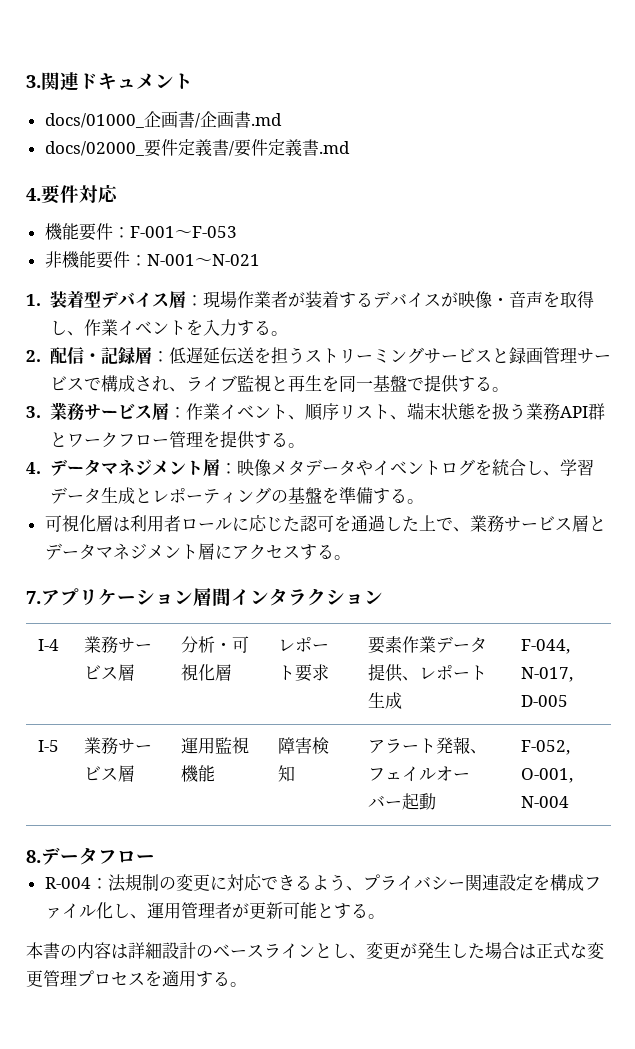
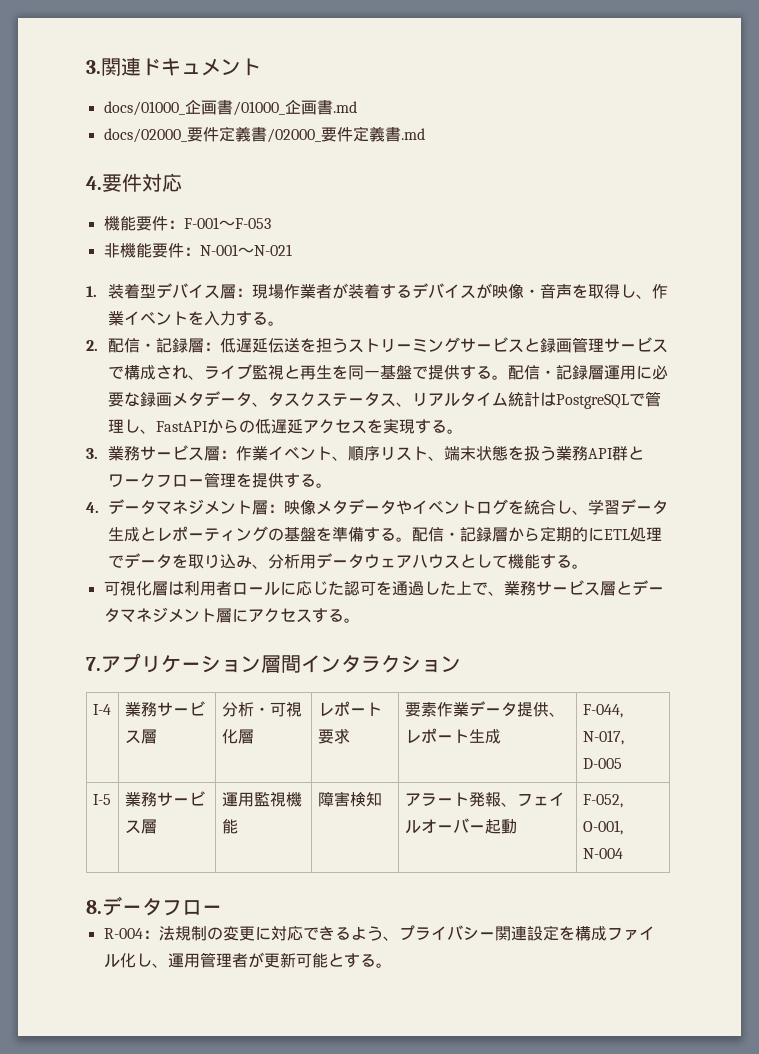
[194,113,200,128] / -> [232,101,285,116] /01000_
[228,141,234,156] / -> [266,128,321,143] /02000_
(509, 389) none -> [507,365,668,380] [107,391,661,409] [107,418,463,434] 配信・記録層運用に必要な録画メタデータ、タスクステータス、リアルタイム統計はPostgreSQLで管理し、FastAPIからの低遅延アクセスを実現する。
(424, 501) none -> [411,526,662,542] [107,553,588,569] 配信・記録層から定期的にETL処理でデータを取り込み、分析用データウェアハウスとして機能する。
[26,942,604,960] [26,970,247,987] // 本書の内容は詳細設計のベースラインとし、変更が発生した場合は正式な変更管理プロセスを適用する。 -> (392, 965) none

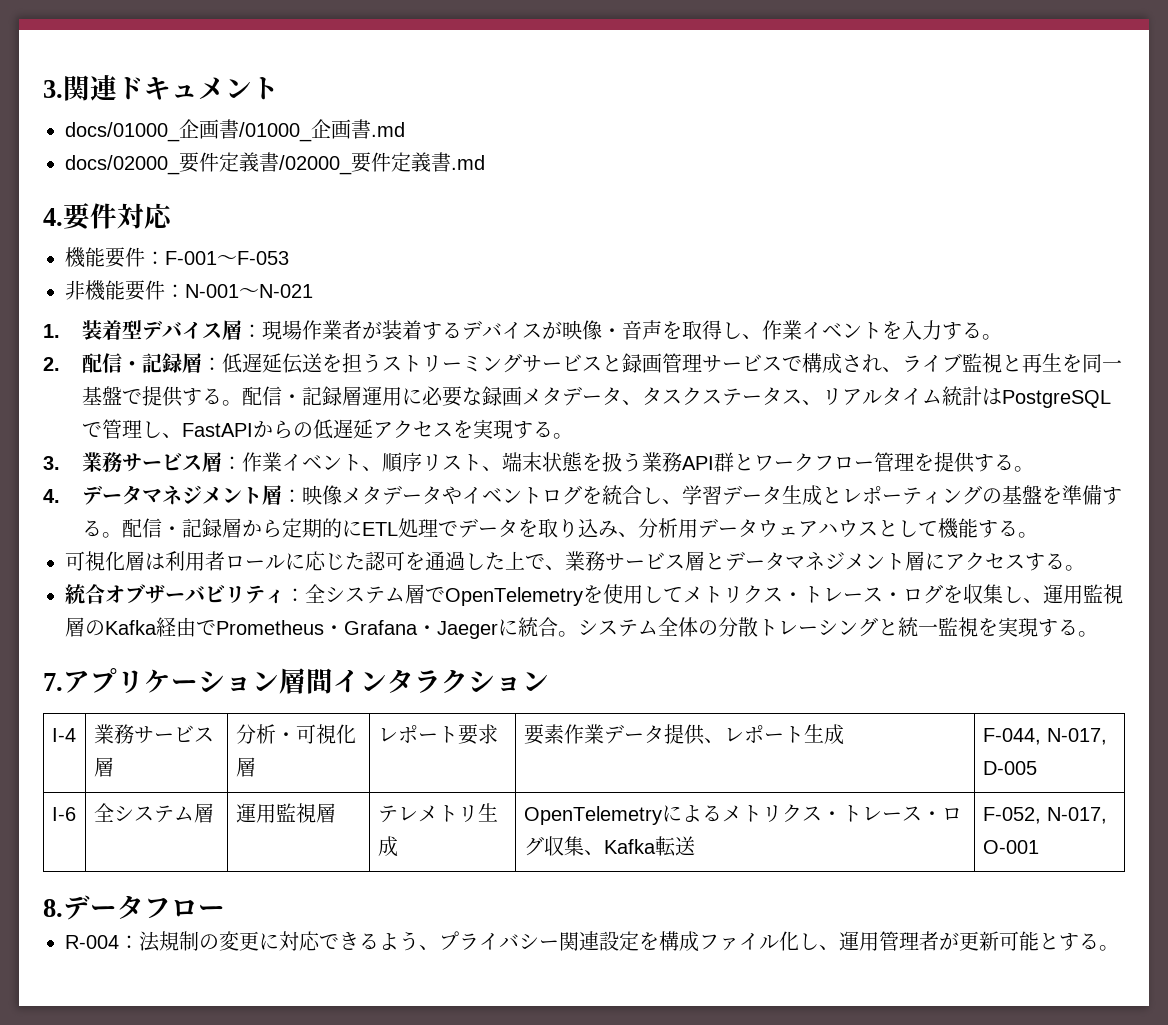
(360, 620) none -> [65,584,1123,606] [65,617,1098,639] // 統合オブザーバビリティ：全システム層でOpenTelemetryを使用してメトリクス・トレース・ログを収集し、運用監視層のKafka経由でPrometheus・Grafana・Jaegerに統合。システム全体の分散トレーシングと統一監視を実現する。
[92,794,111,805] [124,791,205,807] [124,820,141,834] I-5 | 業務サービス -> [51,807,76,821] [93,803,194,823] I-6 | 全システム
[285,791,302,807] [221,819,238,834] [317,791,382,807] [404,792,565,807] [404,818,517,834] 機能 | 障害検知 | アラート発報、フェイルオーバー起動 -> [315,803,336,823] [377,803,498,823] [377,836,398,857] [523,804,962,825] [523,836,695,857] 層 | テレメトリ生成 | OpenTelemetryによるメトリクス・トレース・ログ収集、Kafka転送
[582,820,623,835] [582,848,623,859] O-001, N-004 -> [1046,807,1107,824] [982,840,1039,854] N-017, O-001

